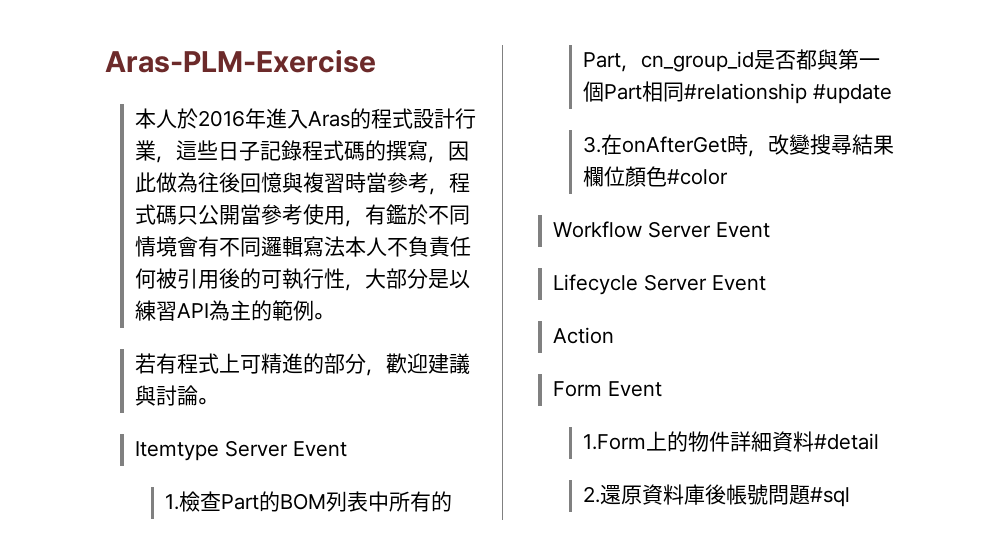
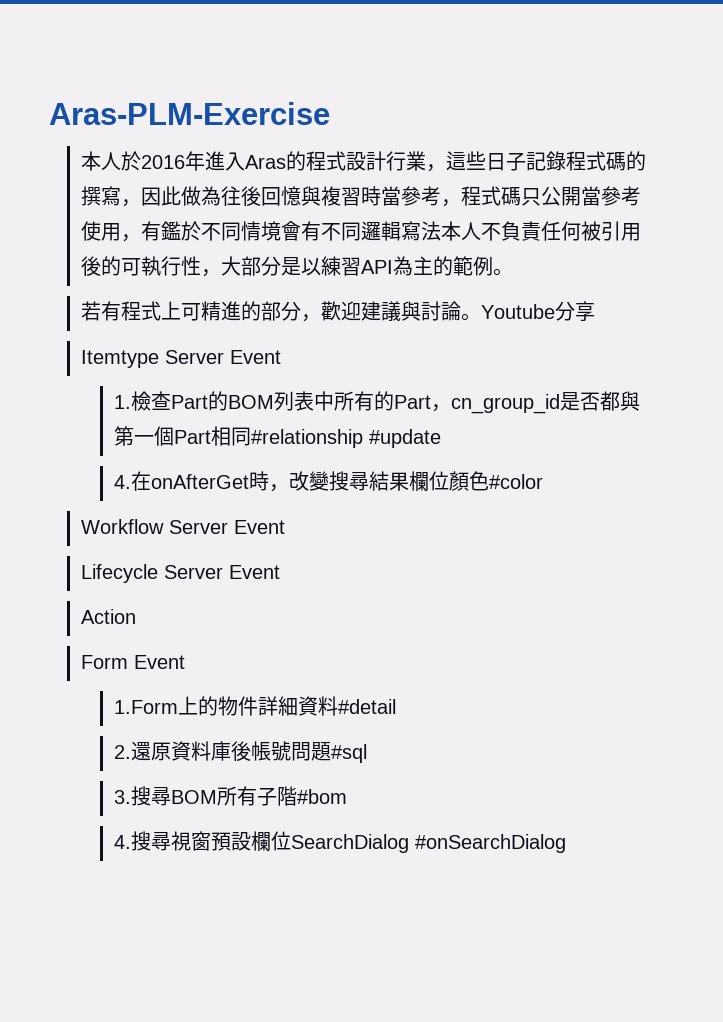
(219, 401) none -> [481,301,596,322] Youtube分享
[583,136,602,153] 3. -> [113,475,131,489] 4.
(851, 497) none -> [113,786,347,806] [113,831,566,853] // 3.搜尋BOM所有子階#bom // 4.搜尋視窗預設欄位SearchDialog #onSearchDialog

